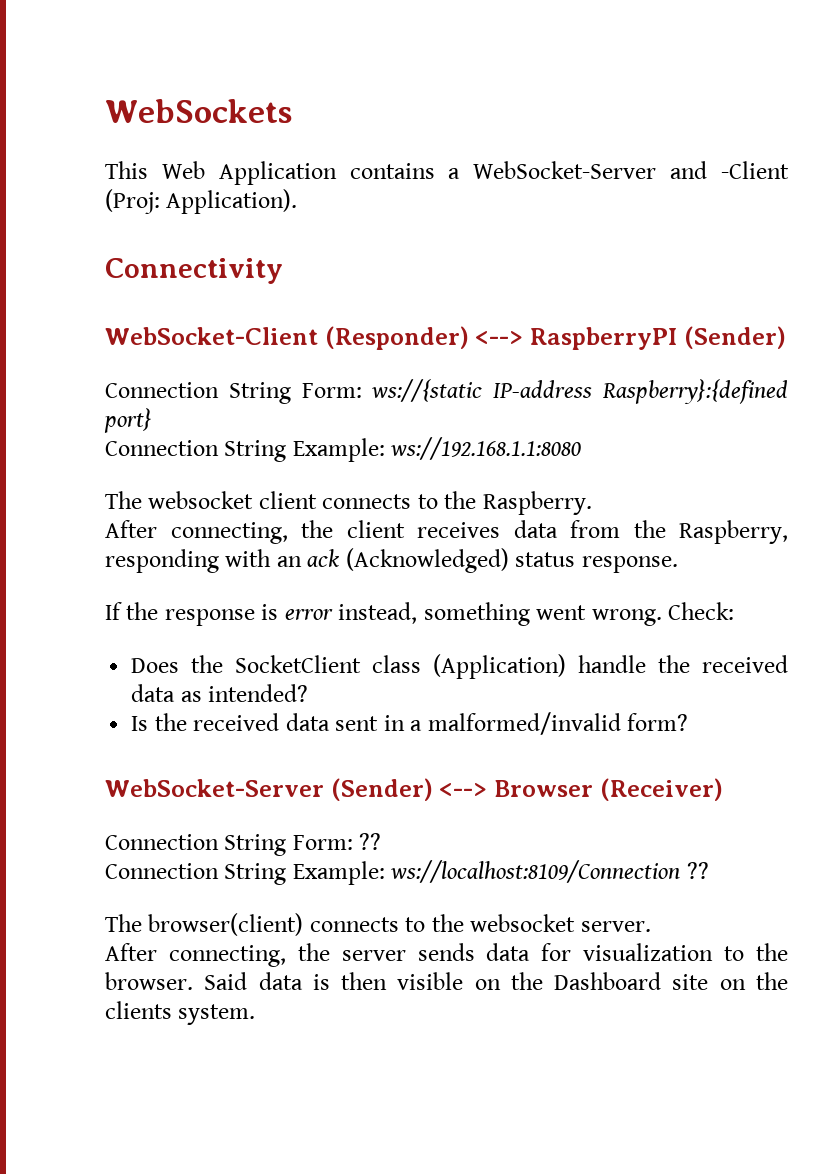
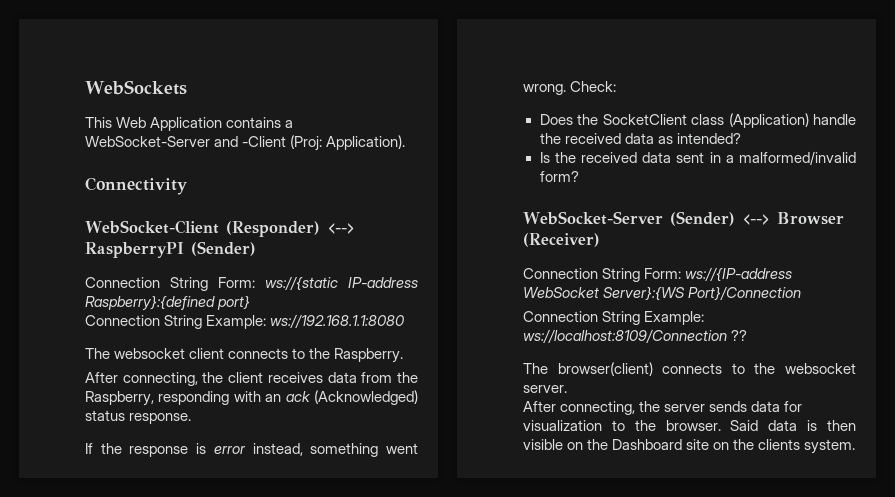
[359,833,382,850] ?? -> [685,267,793,282] [523,286,802,301] ws://{IP-address WebSocket Server}:{WS Port}/Connection

